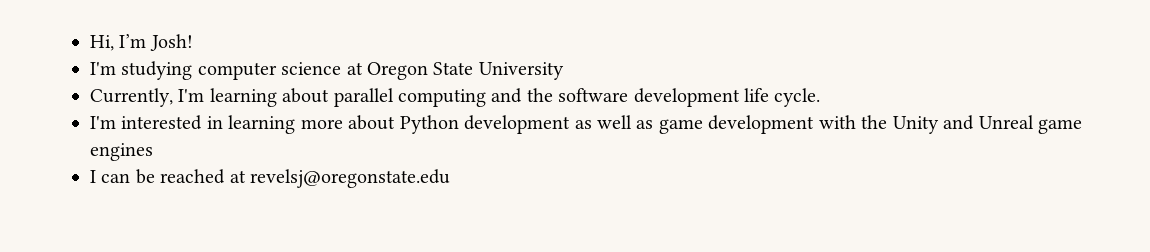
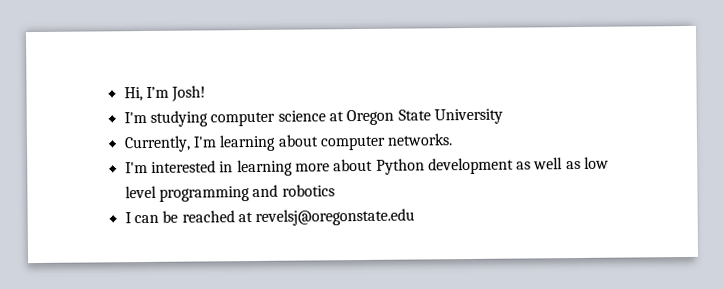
[333,88,821,107] parallel computing and the software development life cycle. -> [319,133,454,151] computer networks.
[658,115,1082,134] [90,143,153,161] game development with the Unity and Unreal game engines -> [584,156,610,169] [124,184,335,202] low level programming and robotics

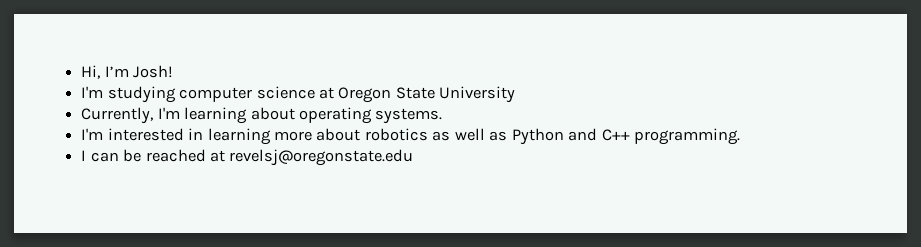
[319,133,454,151] computer networks. -> [298,107,443,124] operating systems.
[375,157,514,175] Python development -> [364,128,428,141] robotics
[584,156,610,169] [124,184,335,202] low level programming and robotics -> [511,128,741,145] Python and C++ programming.

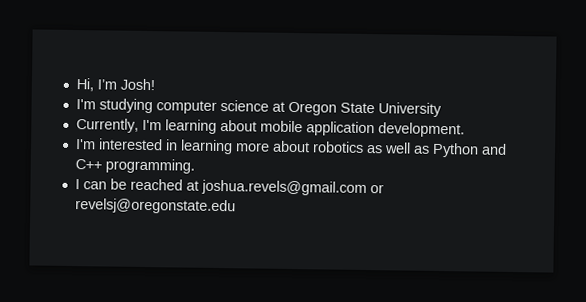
[298,107,443,124] operating systems. -> [259,120,465,138] mobile application development.
(225, 156) none -> [200,179,384,197] joshua.revels@gmail.com or

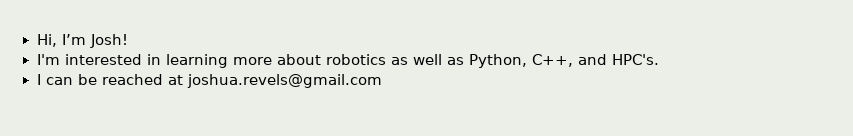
[75,98,442,118] [75,118,465,138] // I'm studying computer science at Oregon State University // Currently, I'm learning about mobile application development. -> (128, 41) none
[431,142,507,158] [74,158,195,174] Python and C++ programming. -> [468,54,659,68] Python, C++, and HPC's.
[369,184,384,194] [74,198,236,215] or revelsj@oregonstate.edu -> (382, 81) none

